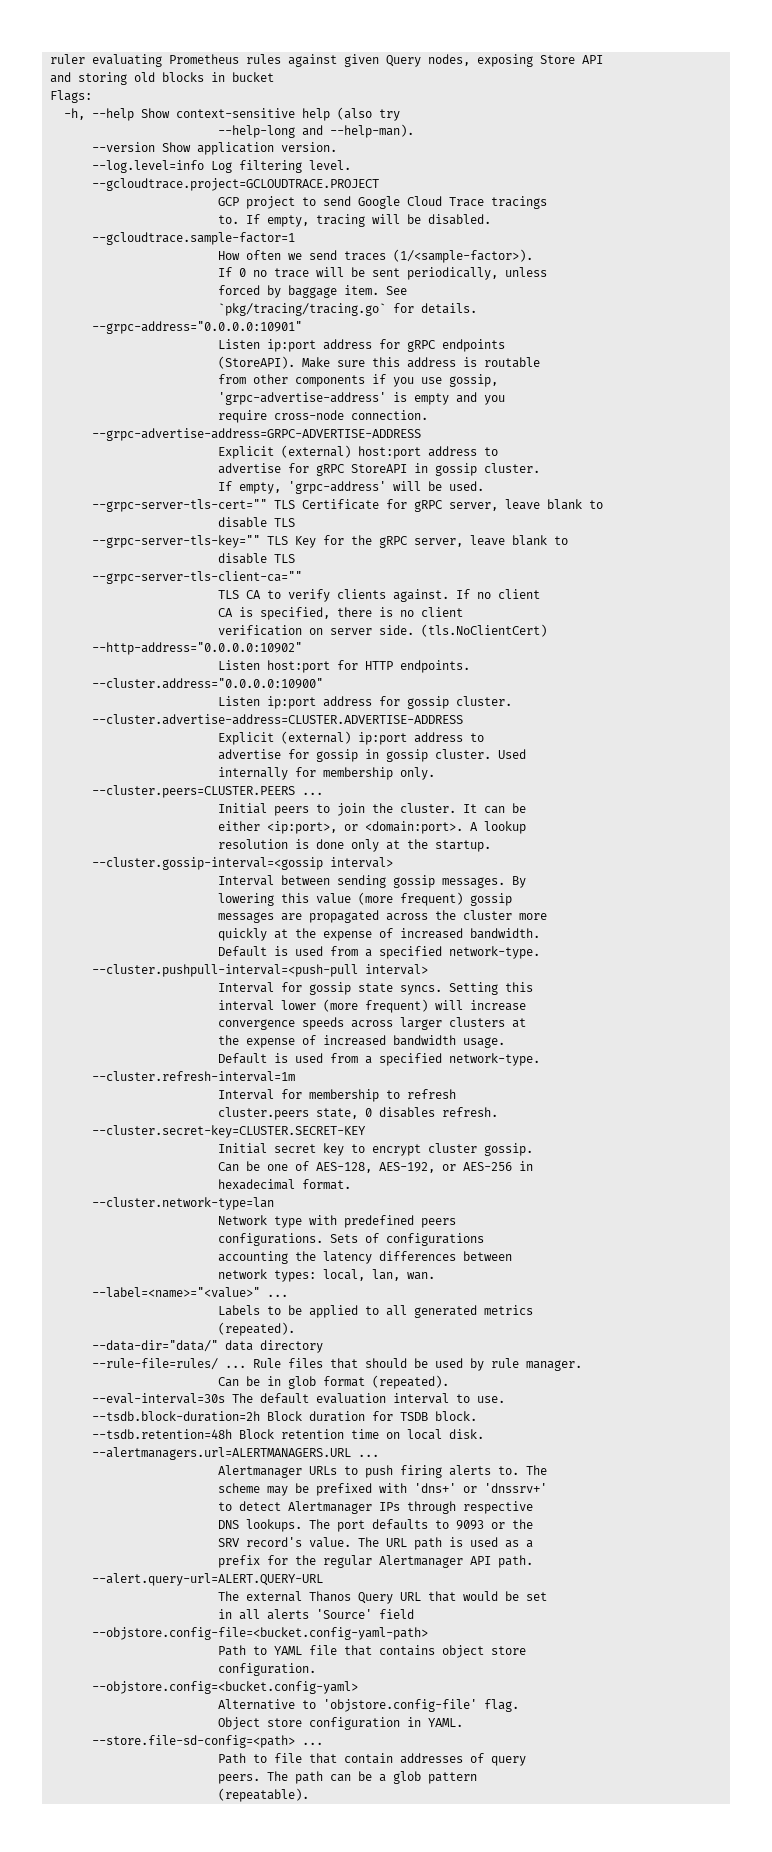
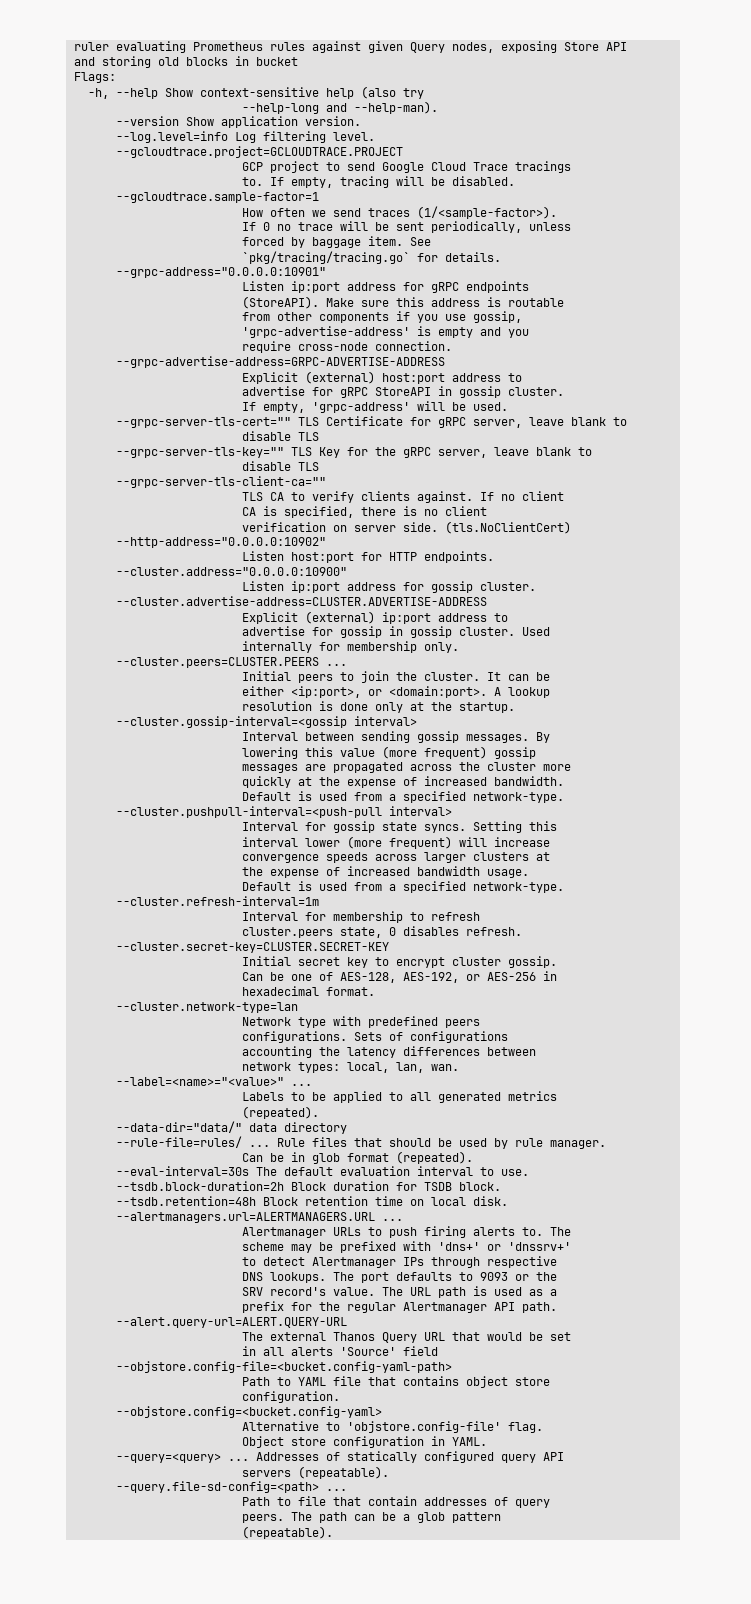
[91,1735,295,1748] --store.file-sd-config=<path> -> [115,1451,564,1463] [241,1466,389,1479] [115,1481,319,1493] --query=<query> ... Addresses of statically configured query API // servers (repeatable). // --query.file-sd-config=<path>

